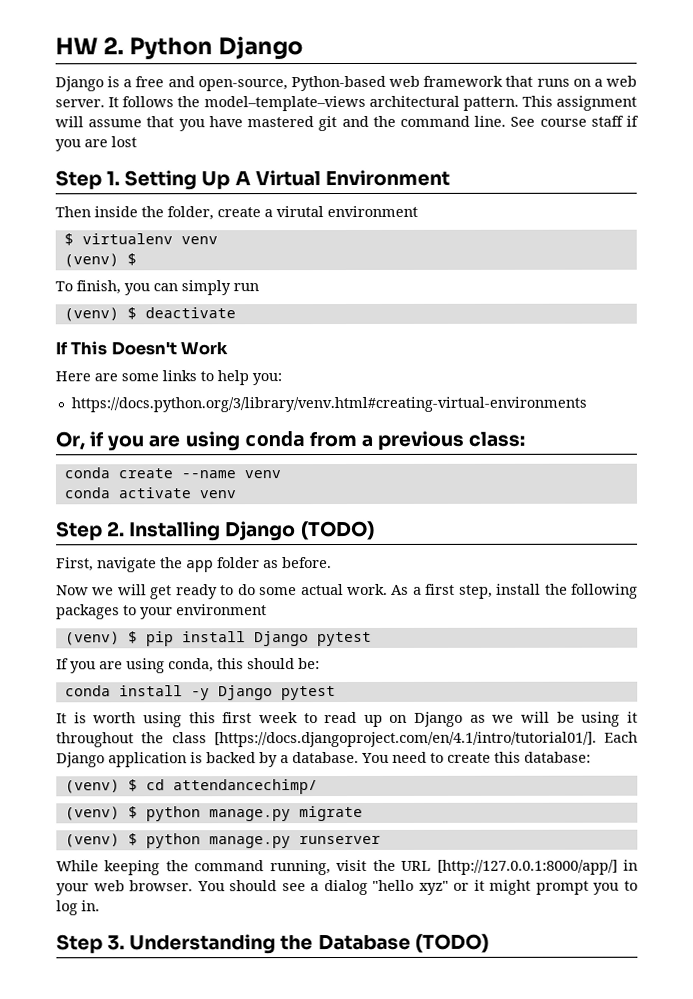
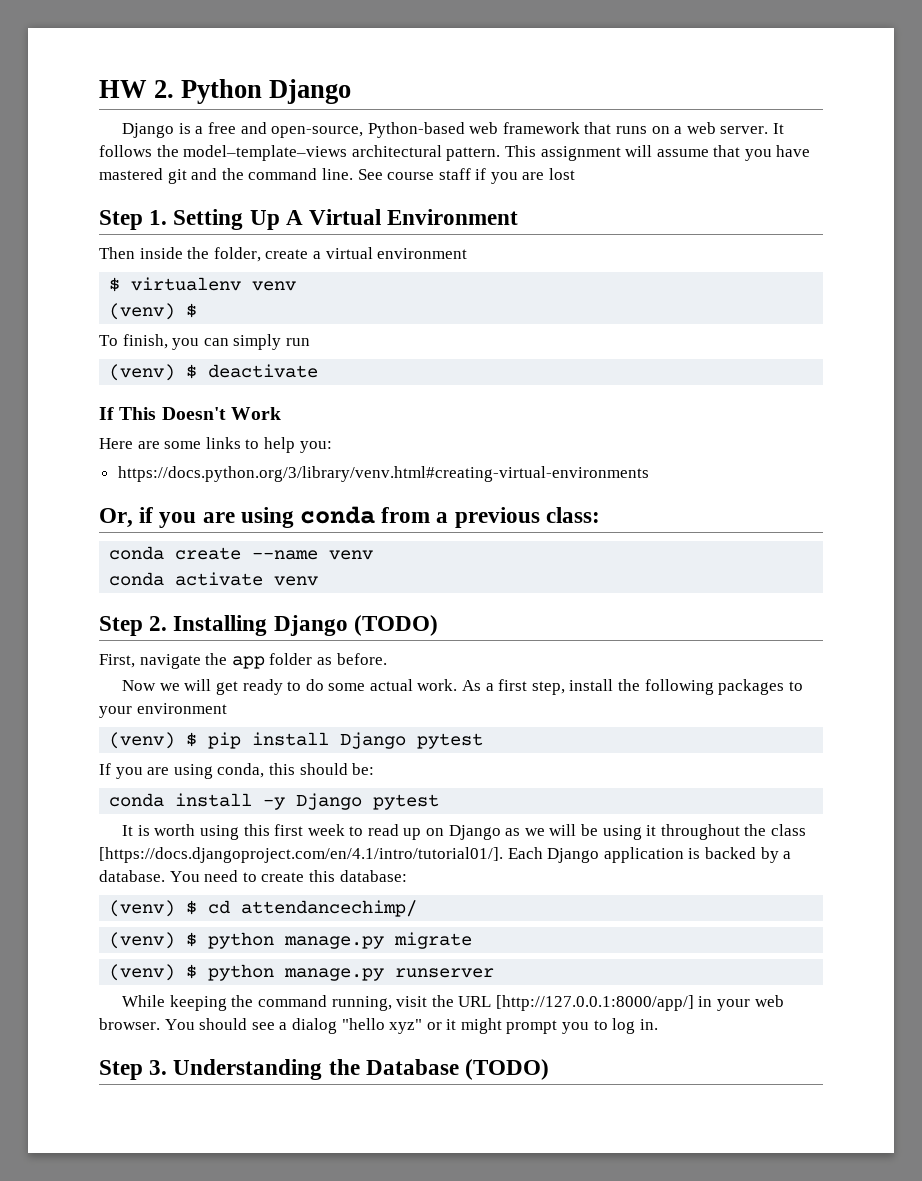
[276,206,324,218] virutal -> [325,247,373,259] virtual

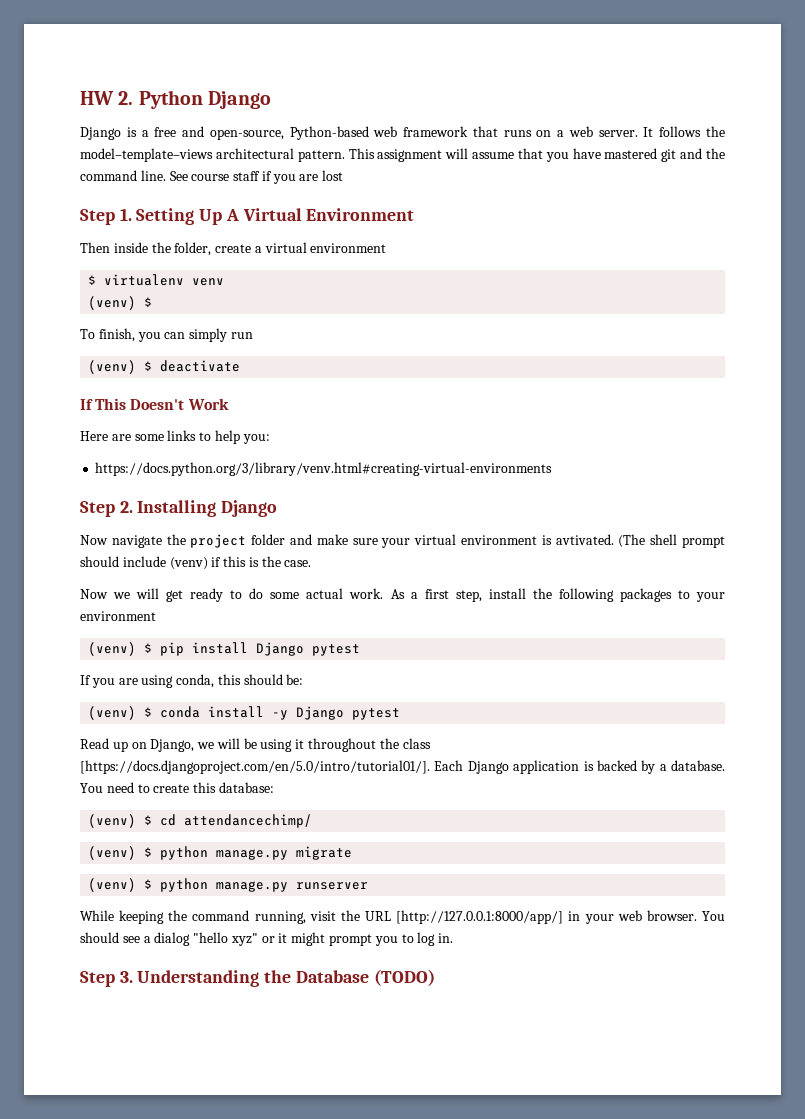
[99,506,600,528] [109,546,374,560] [109,572,319,586] [99,615,438,636] [99,653,387,669] Or, if you are using conda from a previous class: // conda create --name venv // conda activate venv // Step 2. Installing Django (TODO) // First, navigate the app folder as before. -> [80,500,278,517] [80,534,725,548] [80,556,312,570] Step 2. Installing Django // Now navigate the project folder and make sure your virtual environment is avtivated. (The shell prompt should include (venv) if this is the case.
(375, 769) none -> [88,706,153,720] (venv) $
[122,824,521,840] It is worth using this first week to read up on Django as -> [80,738,195,752] Read up on Django,
[99,847,503,863] [https://docs.djangoproject.com/en/4.1/intro/tutorial01/]. -> [80,760,430,774] [https://docs.djangoproject.com/en/5.0/intro/tutorial01/].

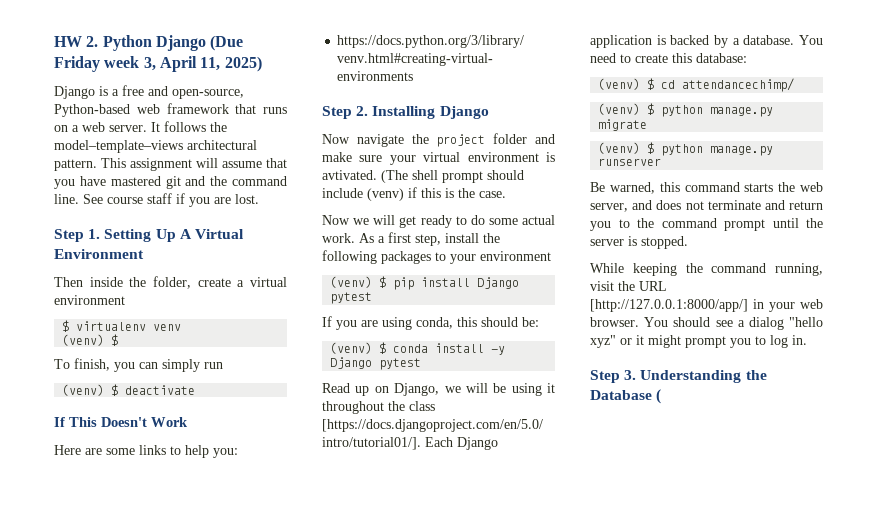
(271, 100) none -> [210,35,244,51] [54,56,262,72] (Due Friday week 3, April 11, 2025)
[322,170,344,181] lost -> [235,194,259,204] lost.
(369, 886) none -> [590,182,823,194] [590,200,823,212] [590,218,823,231] [590,236,688,249] // Be warned, this command starts the web server, and does not terminate and return you to the command prompt until the server is stopped.
[373,969,435,986] (TODO) -> [656,389,662,404] (

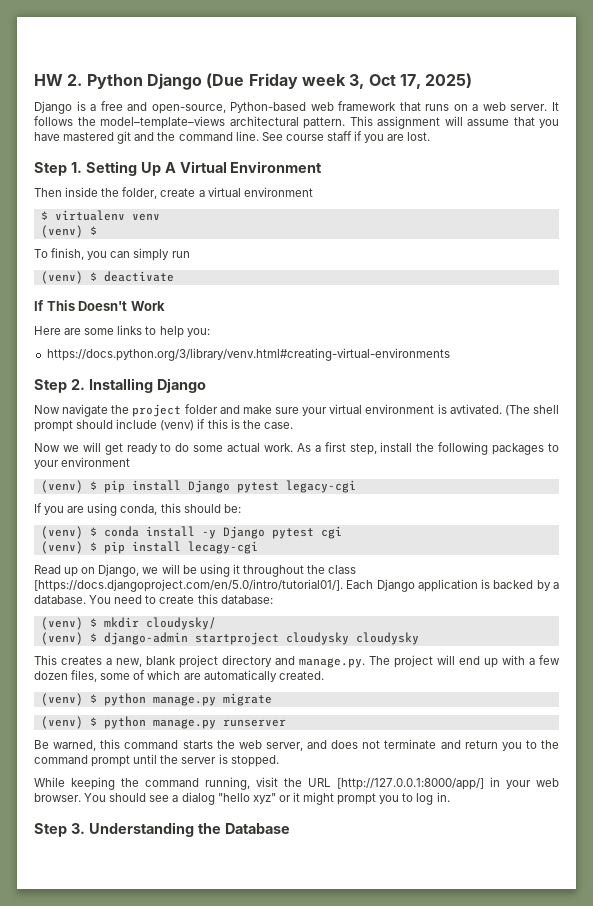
[159,56,221,72] April 11, -> [368,74,421,89] Oct 17,
(373, 298) none -> [285,480,356,493] legacy-cgi
(422, 364) none -> [320,526,342,539] [40,541,258,554] cgi // (venv) $ pip install lecagy-cgi
[661,78,795,92] cd attendancechimp/ -> [103,617,216,630] [40,632,419,645] [34,655,560,668] [34,670,324,682] mkdir cloudysky/ // (venv) $ django-admin startproject cloudysky cloudysky // This creates a new, blank project directory and manage.py. The project will end up with a few dozen files, some of which are automatically created.
[656,389,662,404] ( -> (290, 828) none

